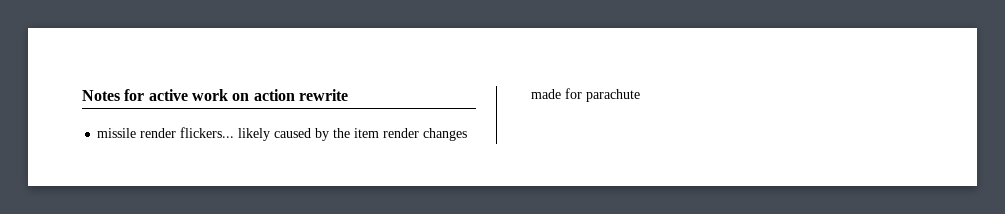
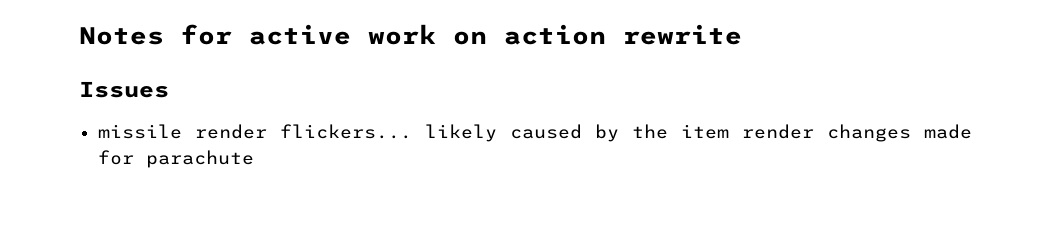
(348, 95) none -> [79,81,169,98] // Issues

